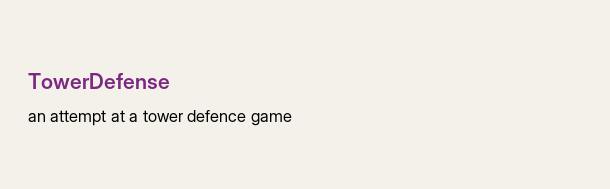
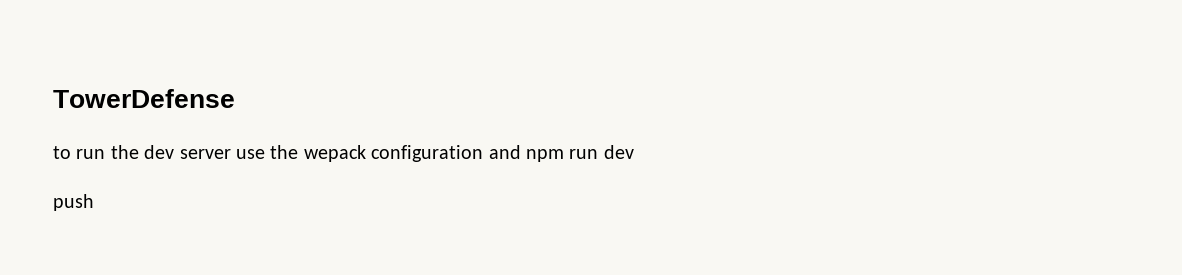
[28,110,292,126] an attempt at a tower defence game -> [53,145,634,162] [53,194,94,211] to run the dev server use the wepack configuration and npm run dev // push

